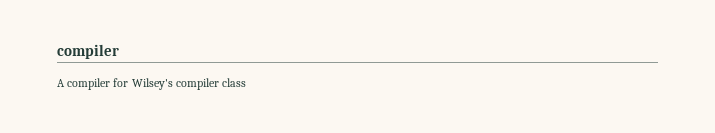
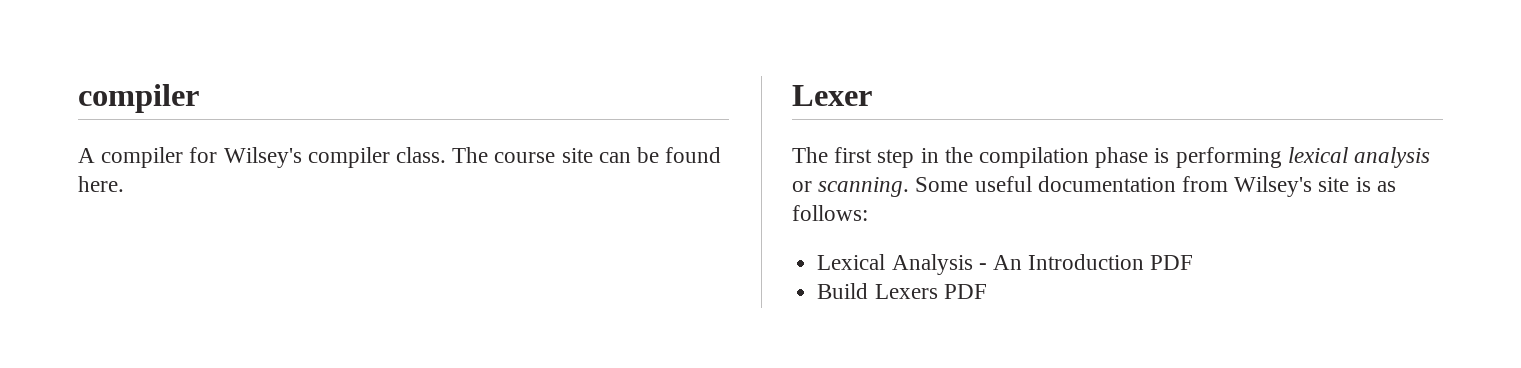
[222,78,247,87] class -> [396,147,722,163] [78,176,124,192] [792,85,872,106] [792,147,1431,168] [792,176,1396,197] [792,205,868,221] [817,254,1194,275] [817,283,987,299] class. The course site can be found here. // Lexer // The first step in the compilation phase is performing lexical analysis or scanning. Some useful documentation from Wilsey's site is as follows: // Lexical Analysis - An Introduction PDF // Build Lexers PDF

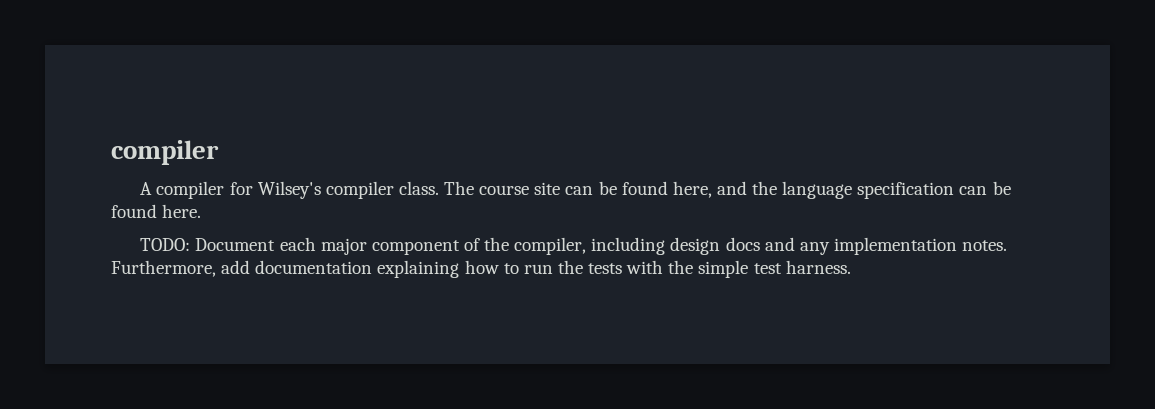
[78,176,124,192] [792,85,872,106] [792,147,1431,168] [792,176,1396,197] [792,205,868,221] [817,254,1194,275] [817,283,987,299] here. // Lexer // The first step in the compilation phase is performing lexical analysis or scanning. Some useful documentation from Wilsey's site is as follows: // Lexical Analysis - An Introduction PDF // Build Lexers PDF -> [672,181,1011,199] [111,204,202,218] [140,237,1008,255] [111,260,851,278] here, and the language specification can be found here. // TODO: Document each major component of the compiler, including design docs and any implementation notes. Furthermore, add documentation explaining how to run the tests with the simple test harness.

